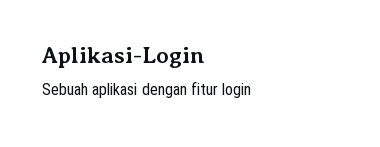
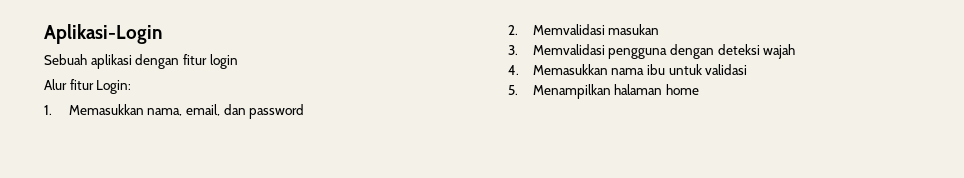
(252, 90) none -> [44,79,132,94] [44,104,305,119] [508,24,660,35] [508,44,796,59] [508,64,748,75] [508,84,699,99] // Alur fitur Login: // 1. Memasukkan nama, email, dan password // 2. Memvalidasi masukan // 3. Memvalidasi pengguna dengan deteksi wajah // 4. Memasukkan nama ibu untuk validasi // 5. Menampilkan halaman home

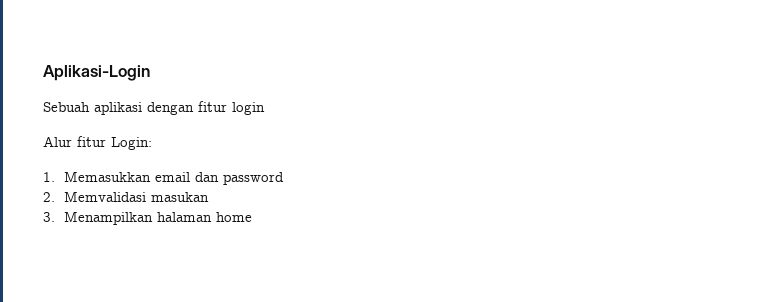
[147,104,220,116] nama, email, -> [155,172,191,182] email
[532,44,796,59] [508,64,748,75] [508,85,518,95] Memvalidasi pengguna dengan deteksi wajah // 4. Memasukkan nama ibu untuk validasi // 5. -> (55, 217) none

